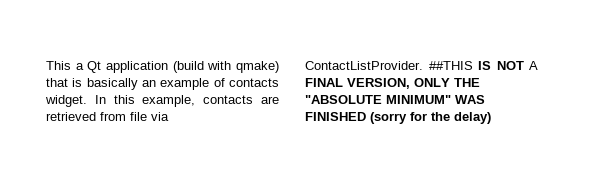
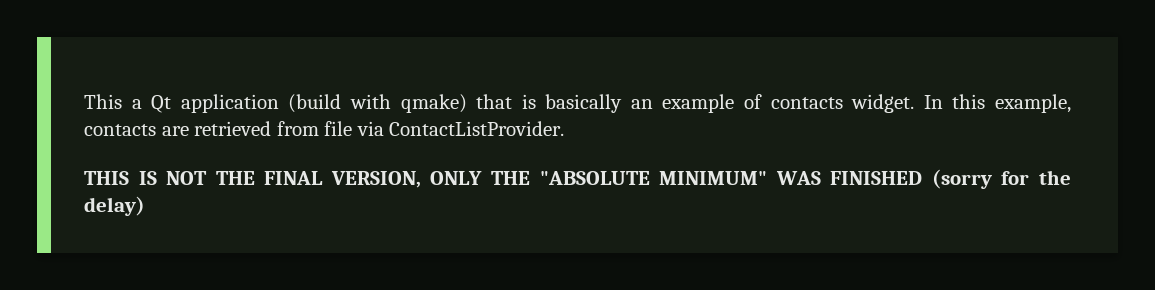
[428,61,473,70] ##THIS -> [84,171,129,185] // THIS
[529,61,538,70] A -> [215,171,255,185] THE

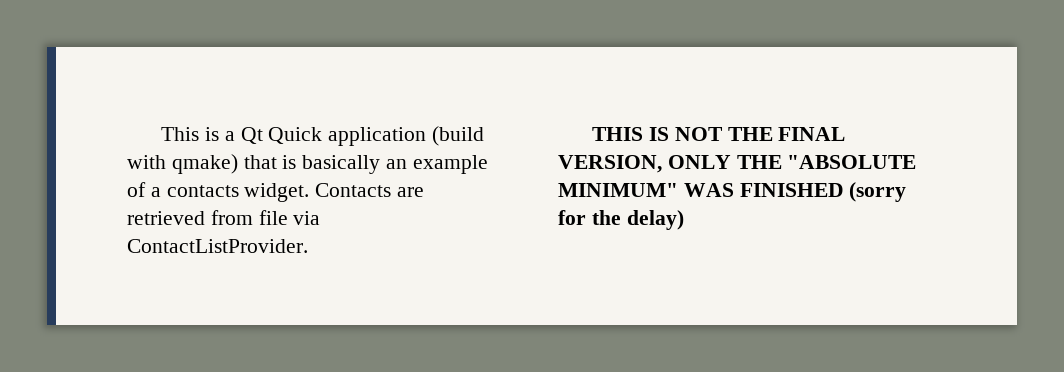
(122, 101) none -> [204,127,219,141] is
(172, 104) none -> [268,127,323,144] Quick
(763, 101) none -> [150,187,161,197] a
[923,94,1072,113] [84,124,156,136] In this example, contacts -> [315,183,392,197] Contacts

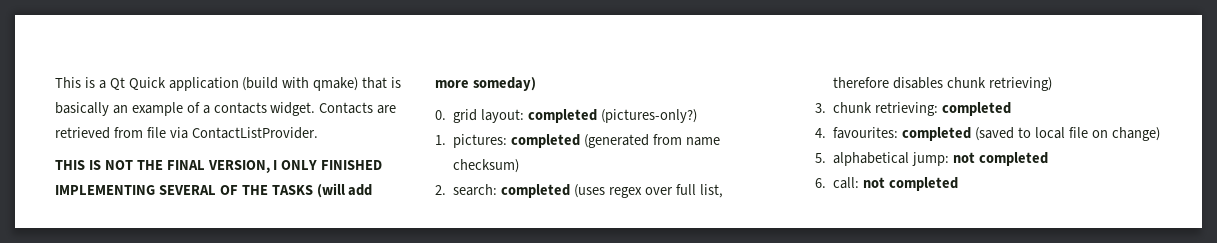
[667,155,917,169] [558,182,907,202] [558,210,684,230] ONLY THE "ABSOLUTE MINIMUM" WAS FINISHED (sorry for the delay) -> [273,160,383,170] [55,183,373,198] [435,77,536,91] [435,109,697,123] [435,134,720,148] [453,159,520,173] [435,184,723,198] [833,77,1052,91] [815,102,1012,116] [815,127,1160,141] [815,152,1048,166] [815,177,959,191] I ONLY FINISHED IMPLEMENTING SEVERAL OF THE TASKS (will add more someday) // 0. grid layout: completed (pictures-only?) // 1. pictures: completed (generated from name checksum) // 2. search: completed (uses regex over full list, therefore disables chunk retrieving) // 3. chunk retrieving: completed // 4. favourites: completed (saved to local file on change) // 5. alphabetical jump: not completed // 6. call: not completed

